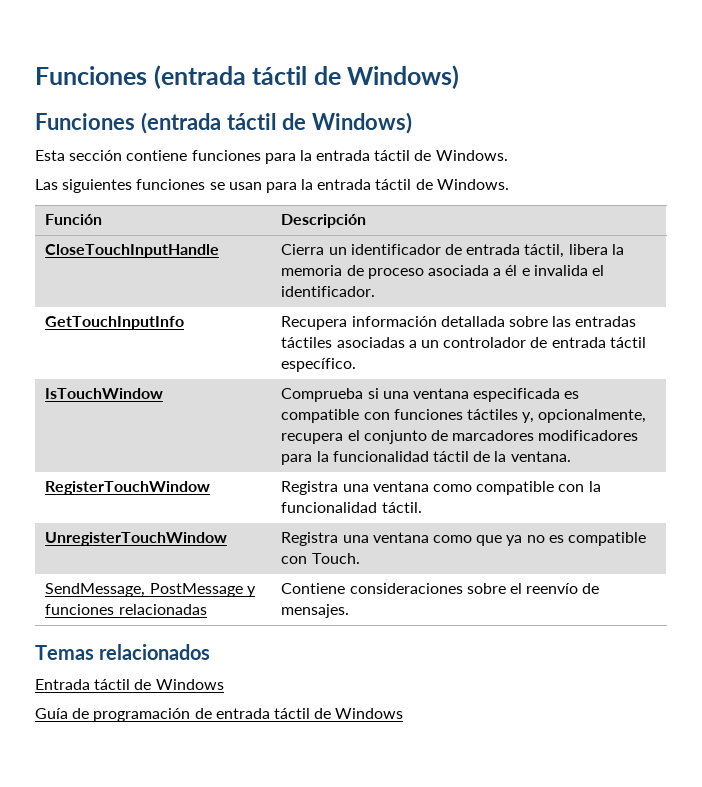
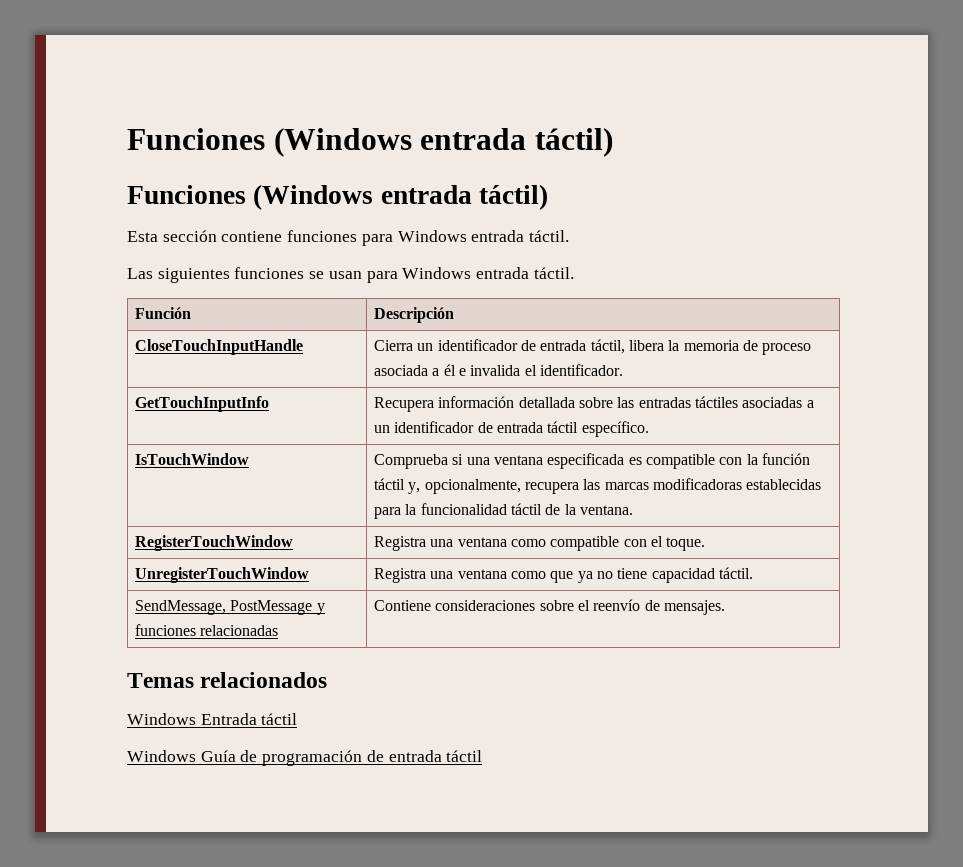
[35,65,460,89] [35,112,412,134] Funciones (entrada táctil de Windows) // Funciones (entrada táctil de Windows) -> [127,128,613,157] [127,184,549,210] Funciones (Windows entrada táctil) // Funciones (Windows entrada táctil)
[299,150,508,161] la entrada táctil de Windows. -> [397,230,570,242] Windows entrada táctil.
[301,179,509,190] la entrada táctil de Windows. -> [402,267,574,279] Windows entrada táctil.
[443,337,527,348] controlador -> [394,421,475,433] identificador
[393,409,647,423] [281,430,639,444] funciones táctiles y, opcionalmente, recupera el conjunto de marcadores modificadores -> [746,453,810,465] [374,478,822,494] la función táctil y, opcionalmente, recupera las marcas modificadoras establecidas
[588,481,601,492] [281,502,422,513] la funcionalidad táctil. -> [651,536,706,551] el toque.
[548,532,646,546] [281,553,360,564] es compatible con Touch. -> [617,567,753,583] tiene capacidad táctil.
(211, 652) none -> [127,713,196,725] Windows
[134,679,224,690] de Windows // -> [127,750,196,762] // Windows
[314,708,404,719] de Windows -> (483, 756) none

